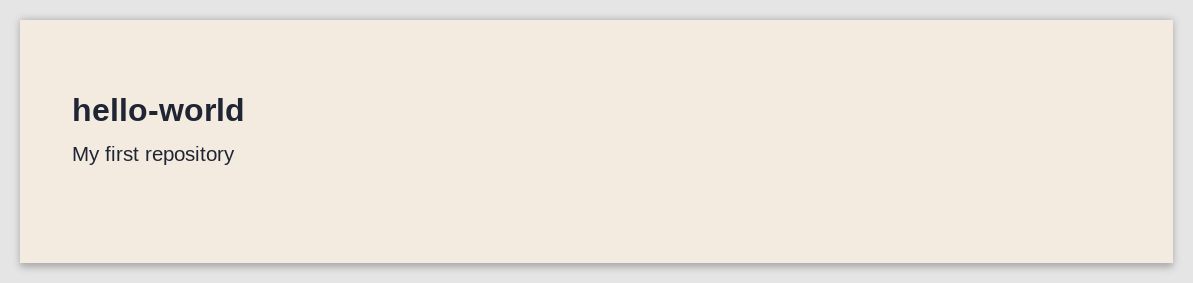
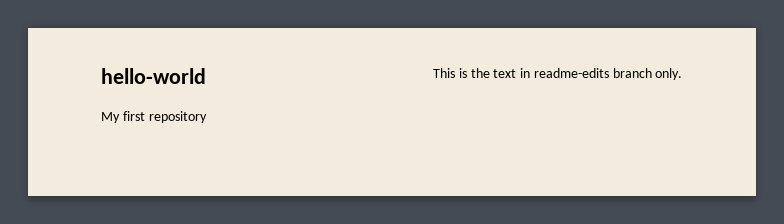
(235, 155) none -> [433,68,683,80] // This is the text in readme-edits branch only.

